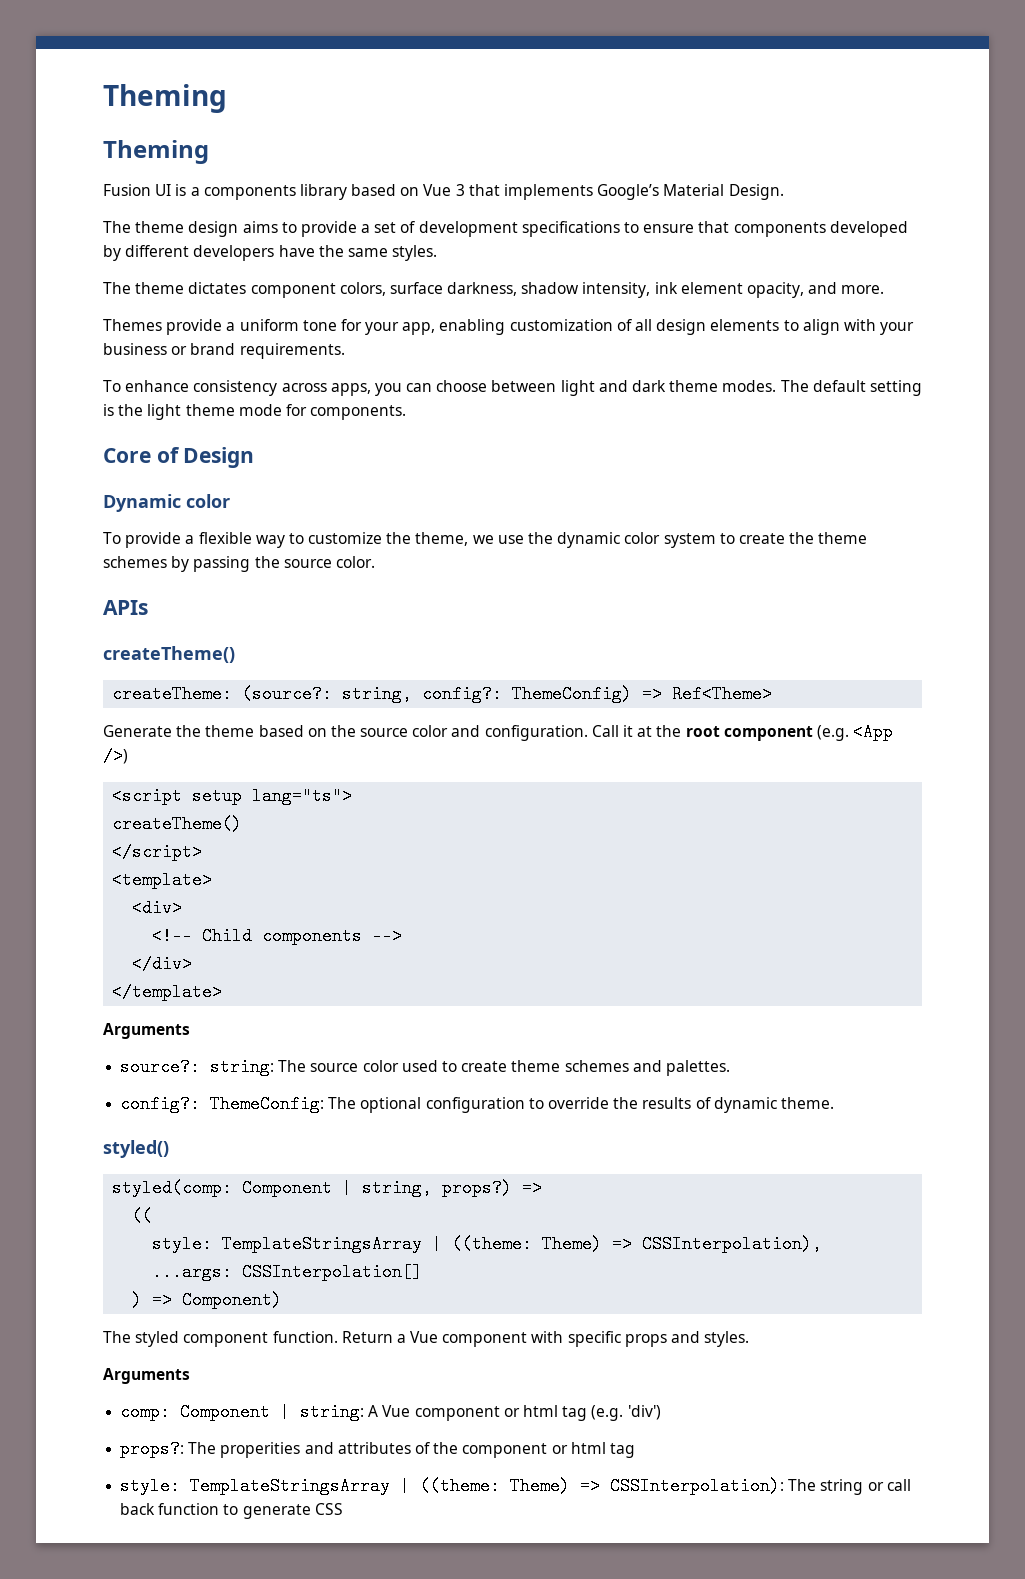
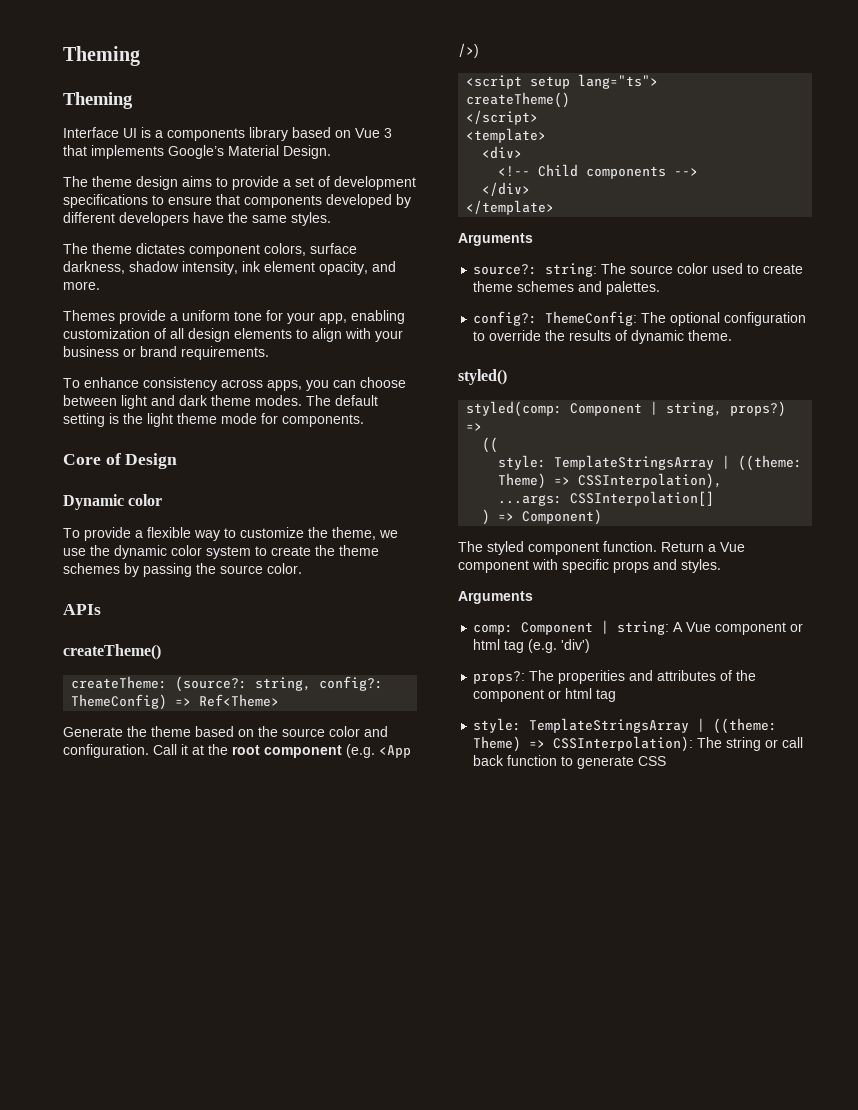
[103,184,151,196] Fusion -> [63,127,119,138] Interface

